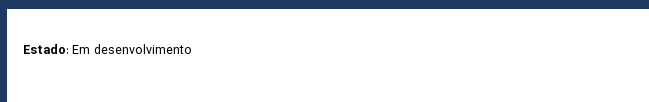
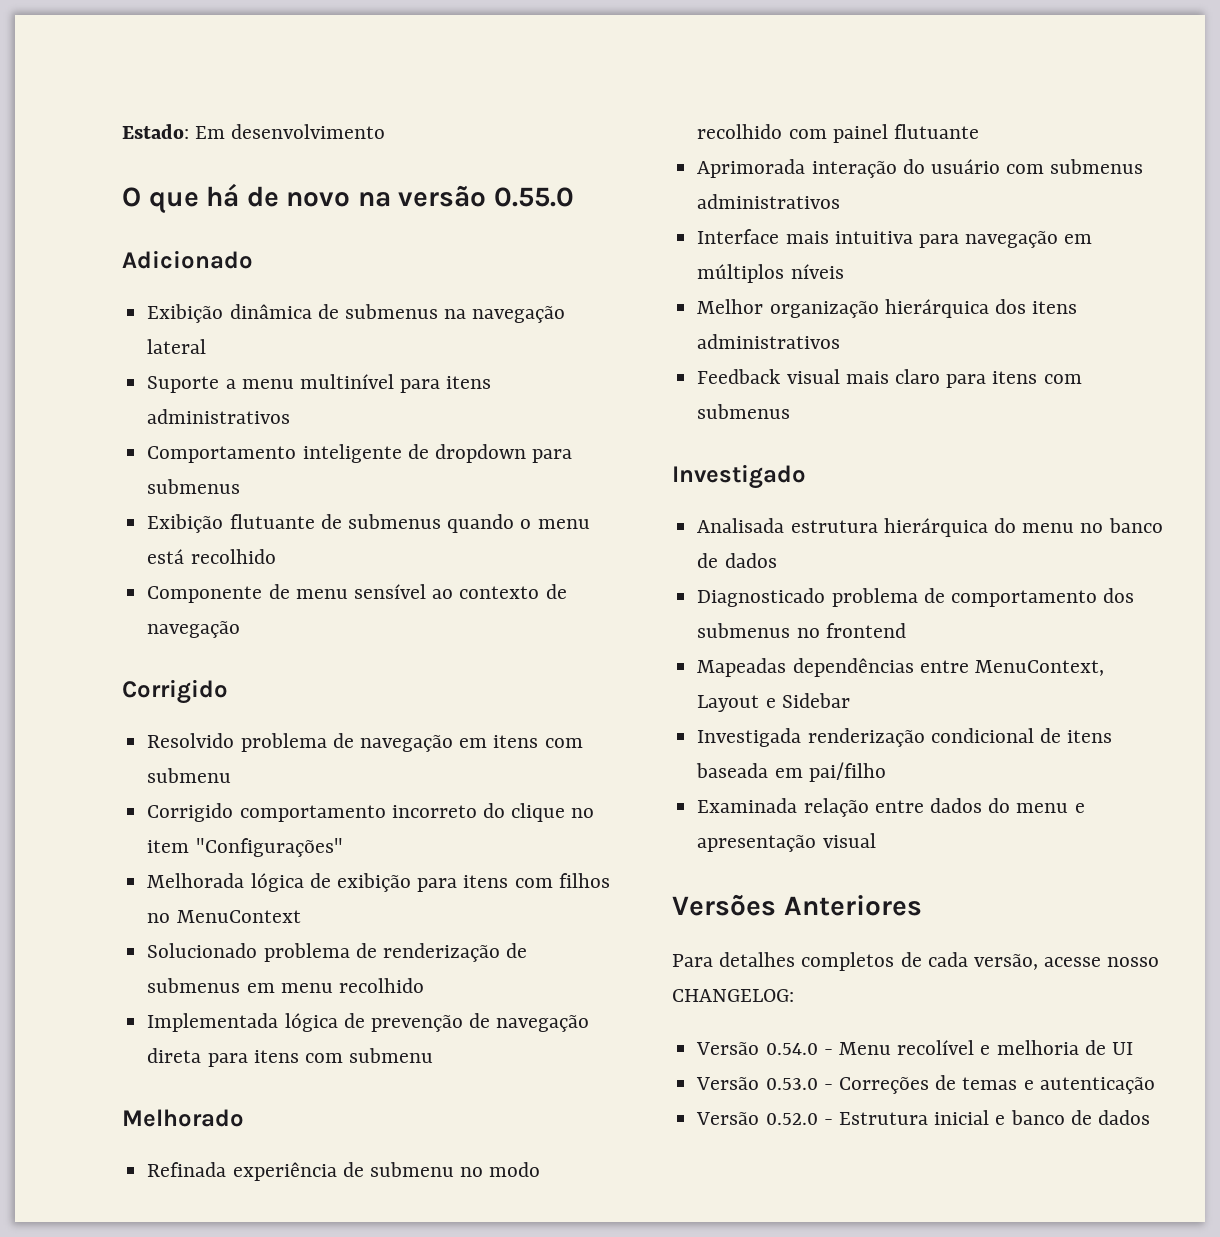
(192, 49) none -> [122,183,574,214] [122,250,253,269] [147,304,566,323] [147,339,207,354] [147,374,492,393] [147,409,291,424] [147,444,573,463] [147,479,241,494] [147,514,590,533] [147,549,276,564] [147,584,567,603] [147,621,241,638] [122,679,228,704] [147,733,583,752] [147,768,232,783] [147,803,595,822] [147,838,343,857] [147,873,610,892] [147,910,301,923] [147,943,528,962] [147,978,424,993] [147,1013,590,1032] [147,1048,434,1067] [122,1109,244,1127] [147,1162,541,1181] [697,124,979,143] [697,159,1144,178] [697,194,841,209] [697,229,1093,248] [697,264,844,283] [697,299,1078,318] [697,334,841,349] [697,369,1082,388] [697,404,791,419] [672,464,806,489] [697,518,1163,537] [697,553,777,568] [697,588,1135,607] [697,623,906,638] [697,658,1104,677] [697,693,850,712] [697,728,1113,747] [696,762,886,782] [697,798,1085,817] [697,833,876,852] [672,894,922,916] [672,952,1160,971] [672,989,794,1002] [696,1040,1133,1055] [696,1075,1155,1094] [696,1110,1150,1125] // O que há de novo na versão 0.55.0 // Adicionado // Exibição dinâmica de submenus na navegação lateral // Suporte a menu multinível para itens administrativos // Comportamento inteligente de dropdown para submenus // Exibição flutuante de submenus quando o menu está recolhido // Componente de menu sensível ao contexto de navegação // Corrigido // Resolvido problema de navegação em itens com submenu // Corrigido comportamento incorreto do clique no item "Configurações" // Melhorada lógica de exibição para itens com filhos no MenuContext // Solucionado problema de renderização de submenus em menu recolhido // Implementada lógica de prevenção de navegação direta para itens com submenu // Melhorado // Refinada experiência de submenu no modo recolhido com painel flutuante // Aprimorada interação do usuário com submenus administrativos // Interface mais intuitiva para navegação em múltiplos níveis // Melhor organização hierárquica dos itens administrativos // Feedback visual mais claro para itens com submenus // Investigado // Analisada estrutura hierárquica do menu no banco de dados // Diagnosticado problema de comportamento dos submenus no frontend // Mapeadas dependências entre MenuContext, Layout e Sidebar // Investigada renderização condicional de itens baseada em pai/filho // Examinada relação entre dados do menu e apresentação visual // Versões Anteriores // Para detalhes completos de cada versão, acesse nosso CHANGELOG: // Versão 0.54.0 - Menu recolível e melhoria de UI // Versão 0.53.0 - Correções de temas e autenticação // Versão 0.52.0 - Estrutura inicial e banco de dados

